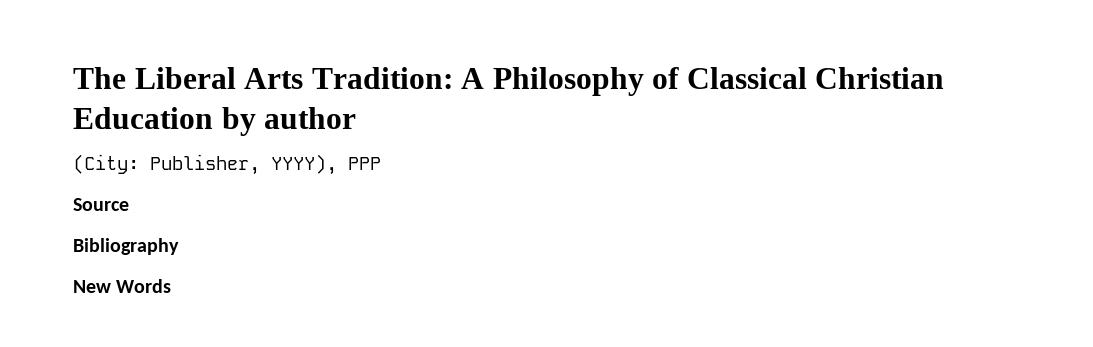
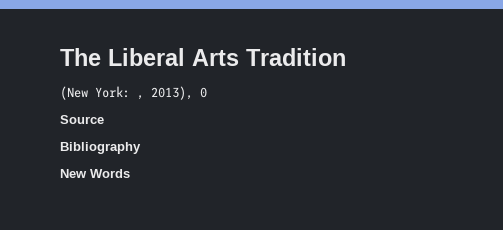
[311,67,945,96] [73,107,357,136] [73,154,381,175] Tradition: A Philosophy of Classical Christian Education by author // (City: Publisher, YYYY), PPP -> [246,48,346,66] [60,86,207,100] Tradition // (New York: , 2013), 0

